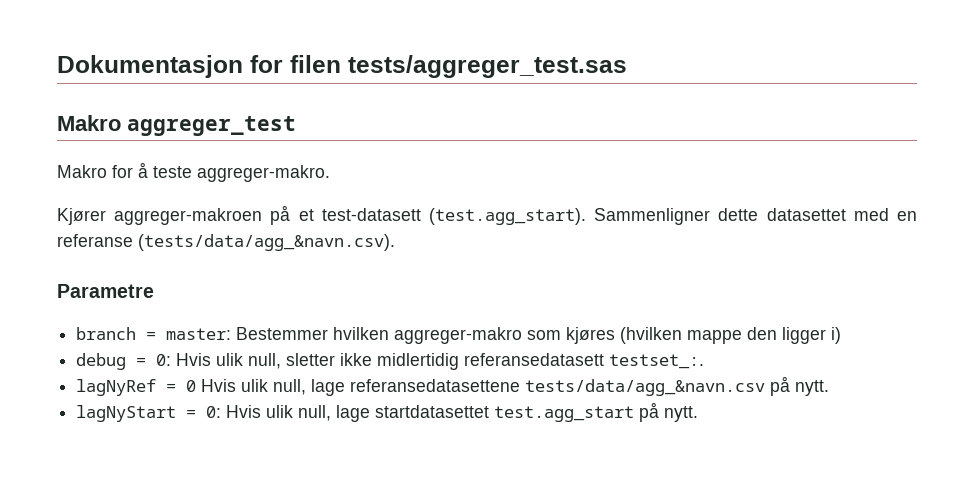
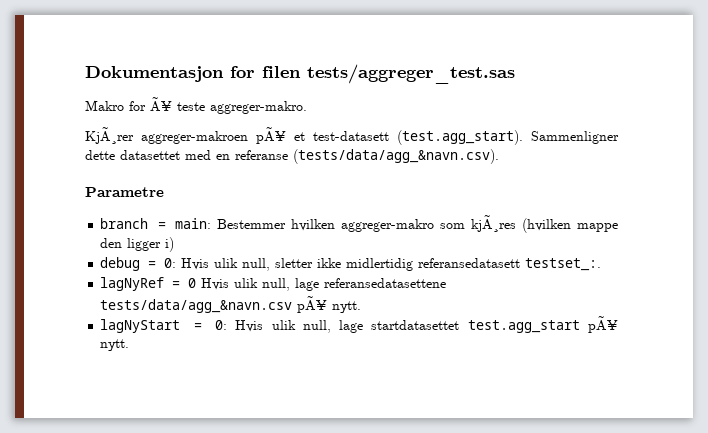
[57,115,296,136] // Makro aggreger_test -> (515, 74) none
[138,162,148,178] å -> [150,96,172,112] Ã¥
[57,205,291,225] Kjører aggreger-makroen på -> [85,126,286,144] KjÃ¸rer aggreger-makroen pÃ¥
[166,328,232,340] master: -> [175,218,212,229] main:
[566,327,616,344] kjøres -> [471,214,517,232] kjÃ¸res
[770,376,791,396] på -> [297,295,328,313] pÃ¥
[639,402,660,422] på -> [588,315,619,333] pÃ¥

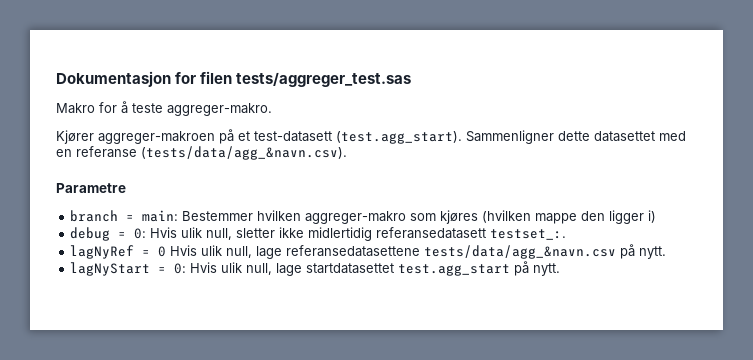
[150,96,172,112] Ã¥ -> [121,101,128,114] å
[85,126,286,144] KjÃ¸rer aggreger-makroen pÃ¥ -> [56,129,234,144] Kjører aggreger-makroen på
[471,214,517,232] kjÃ¸res -> [440,210,479,224] kjøres
[297,295,328,313] pÃ¥ -> [620,244,636,259] på
[588,315,619,333] pÃ¥ -> [514,261,530,276] på

